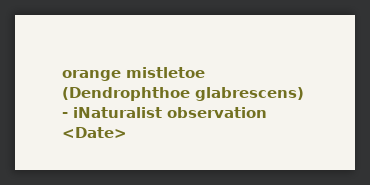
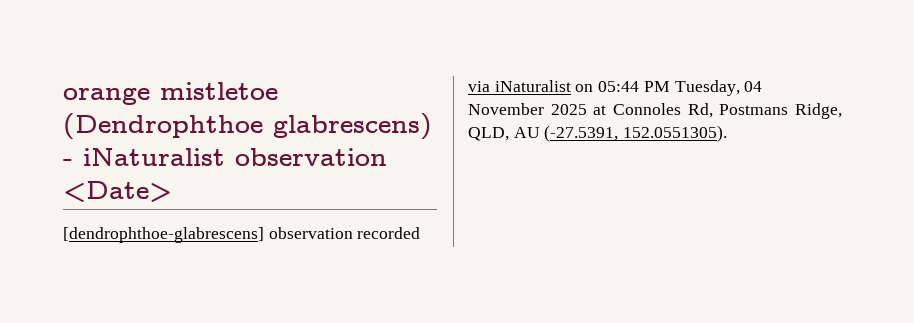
(127, 132) none -> [63,227,421,243] [468,80,763,96] [468,103,842,119] [468,125,728,142] // [dendrophthoe-glabrescens] observation recorded via iNaturalist on 05:44 PM Tuesday, 04 November 2025 at Connoles Rd, Postmans Ridge, QLD, AU (-27.5391, 152.0551305).

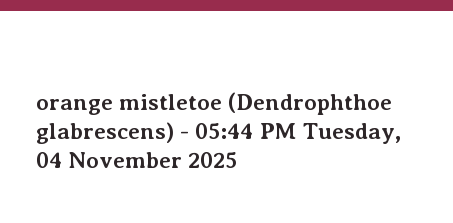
[83,148,387,166] [63,181,172,202] [63,227,421,243] [468,80,594,92] iNaturalist observation <Date> // [dendrophthoe-glabrescens] observation recorded via iNaturalist on -> (190, 135) none
[593,103,842,119] [468,125,728,142] at Connoles Rd, Postmans Ridge, QLD, AU (-27.5391, 152.0551305). -> (238, 160) none

